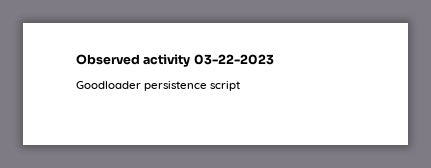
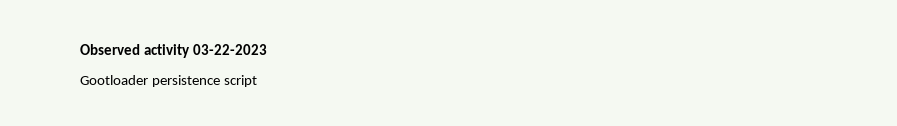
[76,81,141,89] Goodloader -> [80,75,148,85] Gootloader

